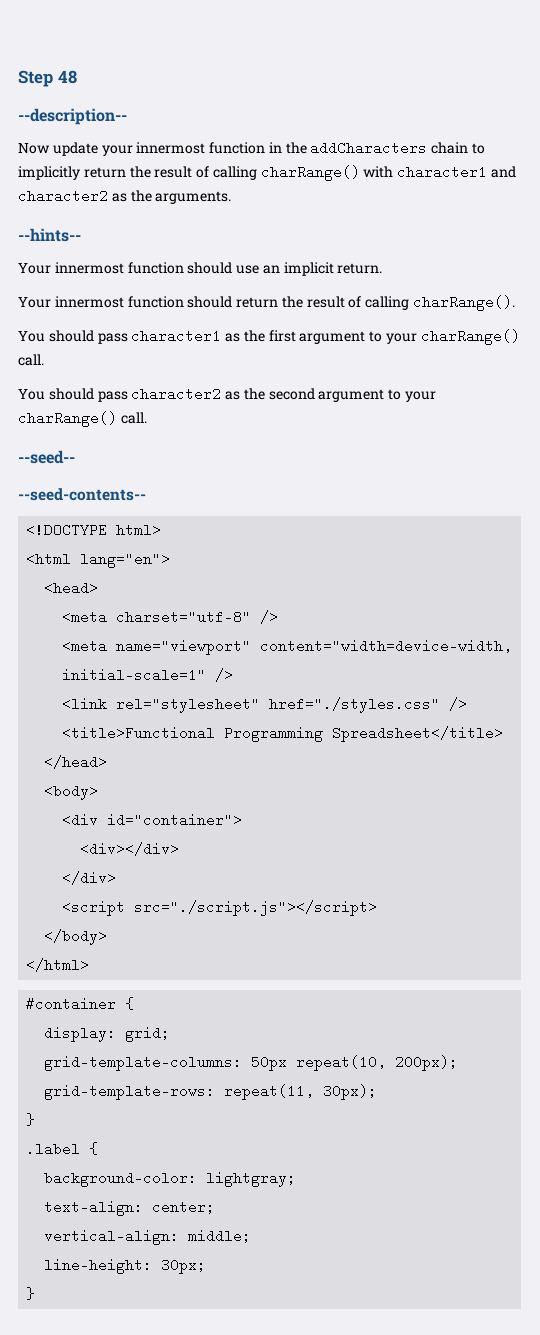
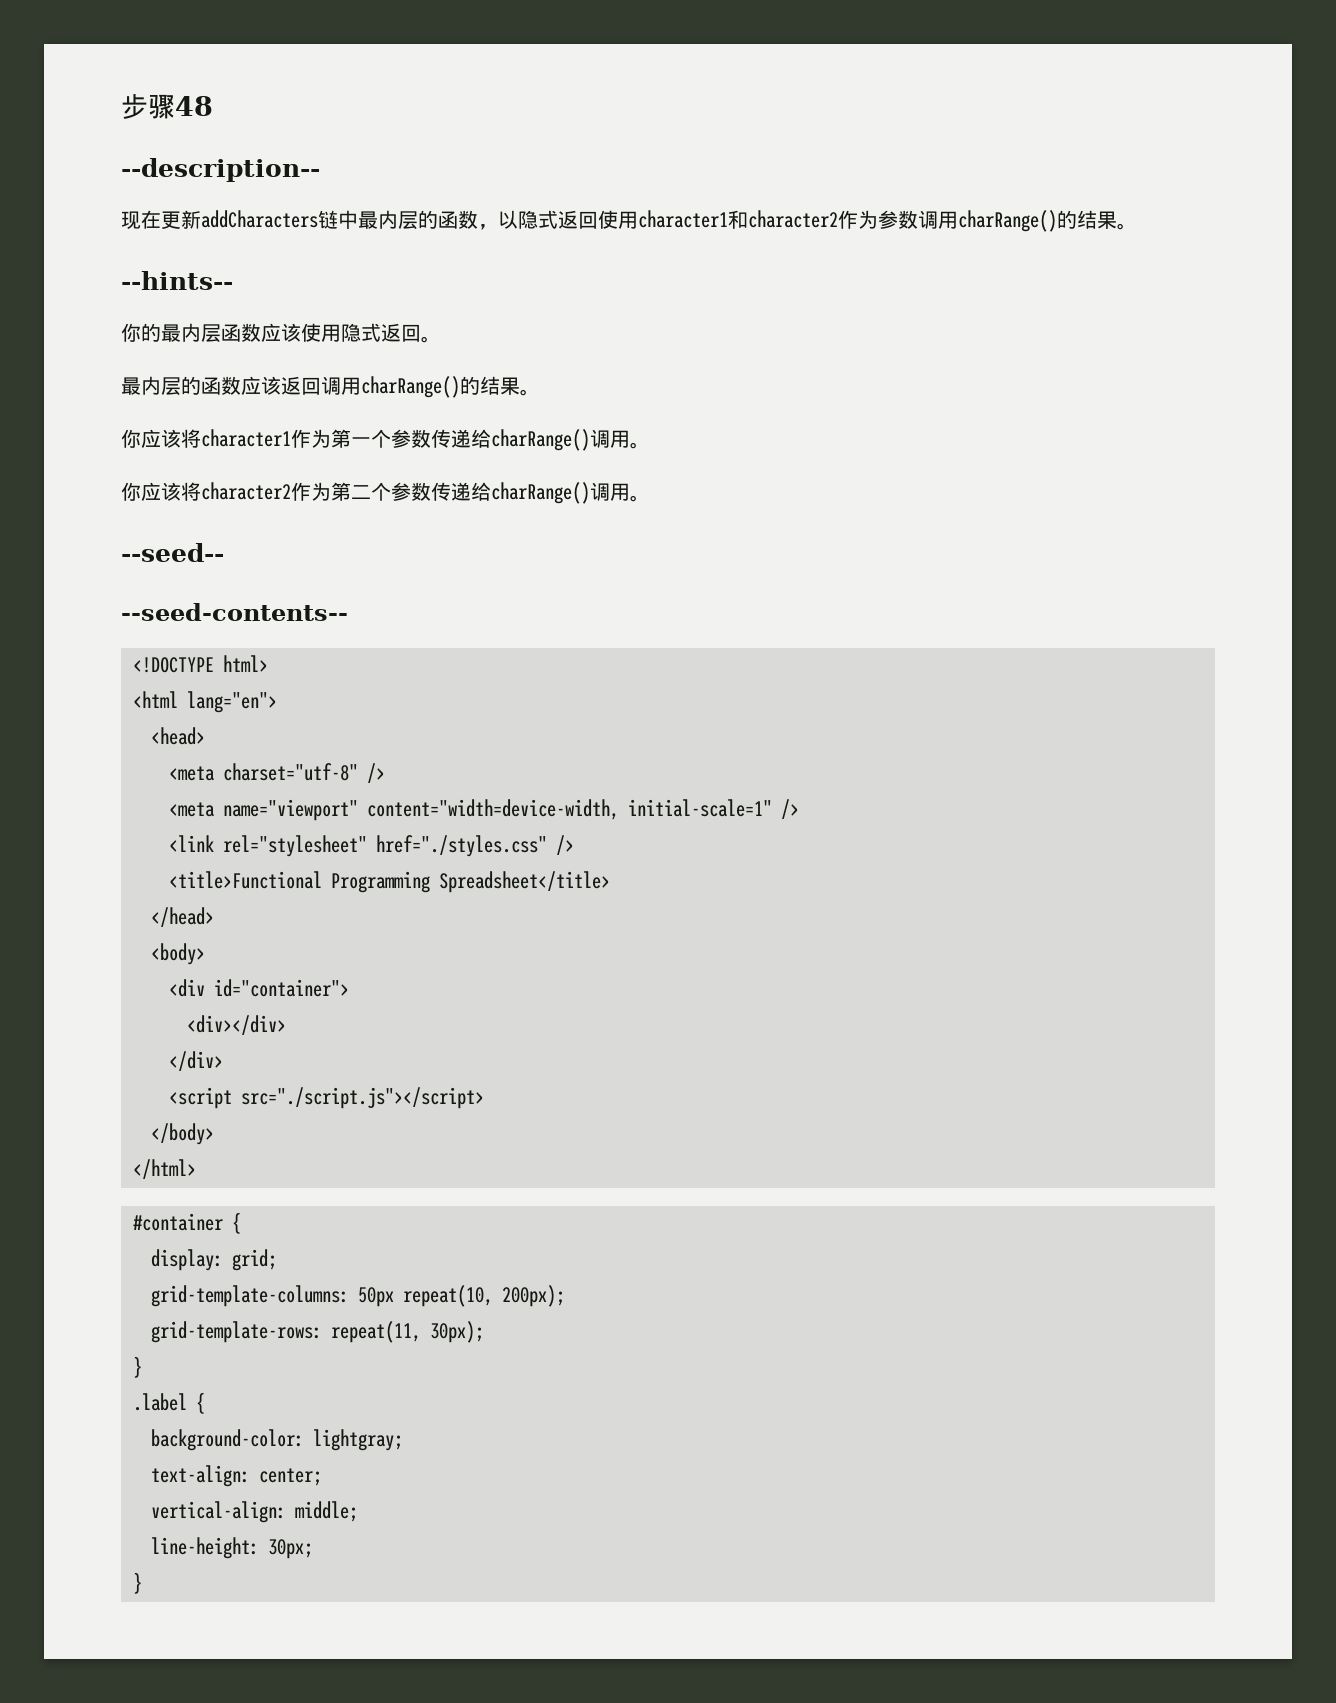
[18,70,53,87] Step -> [121,94,175,119] 步骤
[18,141,486,156] [18,165,517,181] [18,189,232,204] [18,228,81,242] [18,262,383,276] [18,295,516,311] [18,329,520,345] [18,354,44,366] [18,387,437,402] [18,411,147,427] Now update your innermost function in the addCharacters chain to implicitly return the result of calling charRange() with character1 and character2 as the arguments. // --hints-- // Your innermost function should use an implicit return. // Your innermost function should return the result of calling charRange(). // You should pass character1 as the first argument to your charRange() call. // You should pass character2 as the second argument to your charRange() call. -> [121,210,1137,232] [121,271,233,290] [121,323,441,343] [121,376,540,398] [121,429,650,451] [121,482,650,504] 现在更新addCharacters链中最内层的函数，以隐式返回使用character1和character2作为参数调用charRange()的结果。 // --hints-- // 你的最内层函数应该使用隐式返回。 // 最内层的函数应该返回调用charRange()的结果。 // 你应该将character1作为第一个参数传递给charRange()调用。 // 你应该将character2作为第二个参数传递给charRange()调用。

